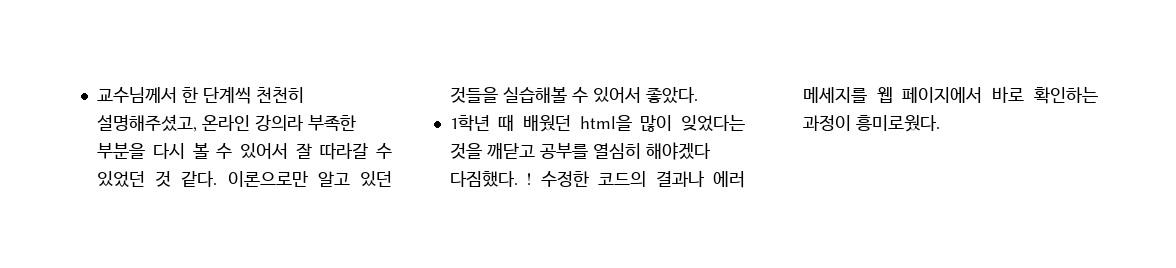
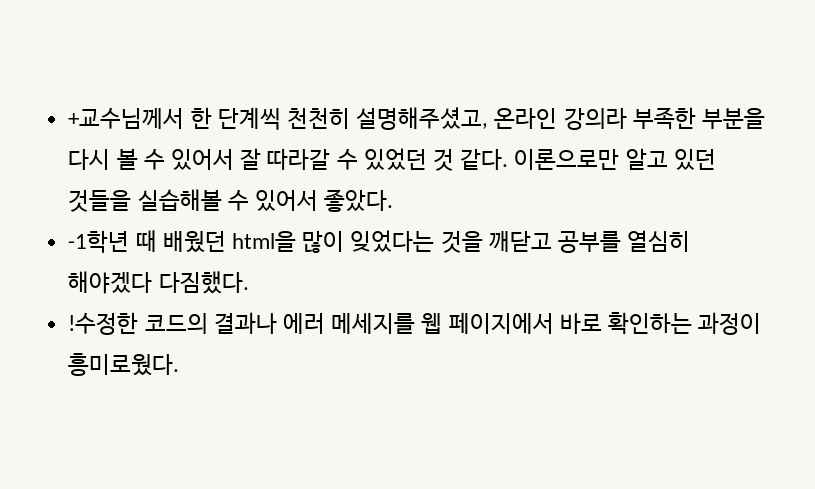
[96,87,177,103] 교수님께서 -> [68,108,185,129] +교수님께서
[449,115,490,131] 1학년 -> [68,230,130,253] -1학년
[527,171,589,187] ! 수정한 -> [68,312,139,335] // !수정한

